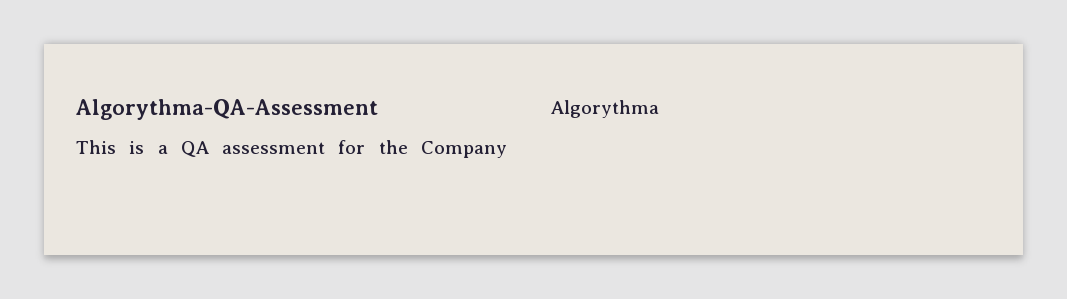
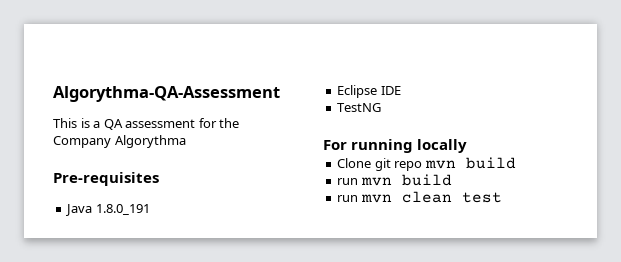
(659, 109) none -> [53,172,159,186] [65,204,150,216] [337,85,401,98] [337,103,382,112] [323,139,468,153] [337,157,516,171] [337,174,452,186] [337,191,502,203] // Pre-requisites // Java 1.8.0_191 // Eclipse IDE // TestNG // For running locally // Clone git repo mvn build // run mvn build // run mvn clean test

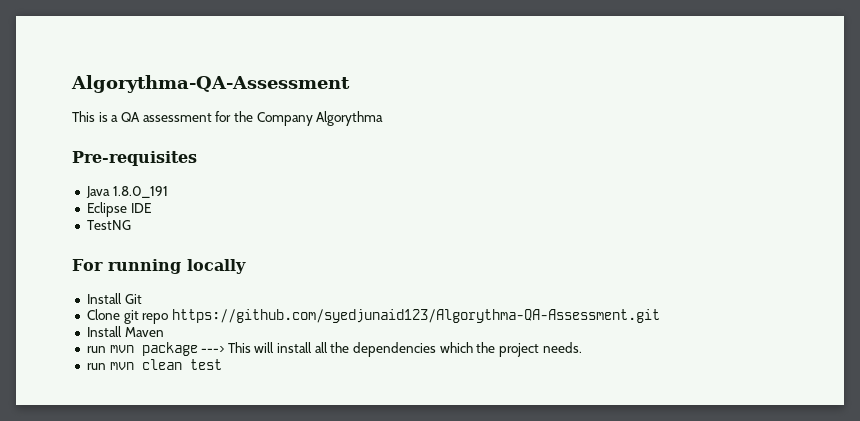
(468, 146) none -> [86,293,142,304] // Install Git
[424,157,516,169] [337,174,452,186] mvn build // run mvn build -> [171,309,660,323] [86,326,164,337] [86,342,582,357] https://github.com/syedjunaid123/Algorythma-QA-Assessment.git // Install Maven // run mvn package ---> This will install all the dependencies which the project needs.

